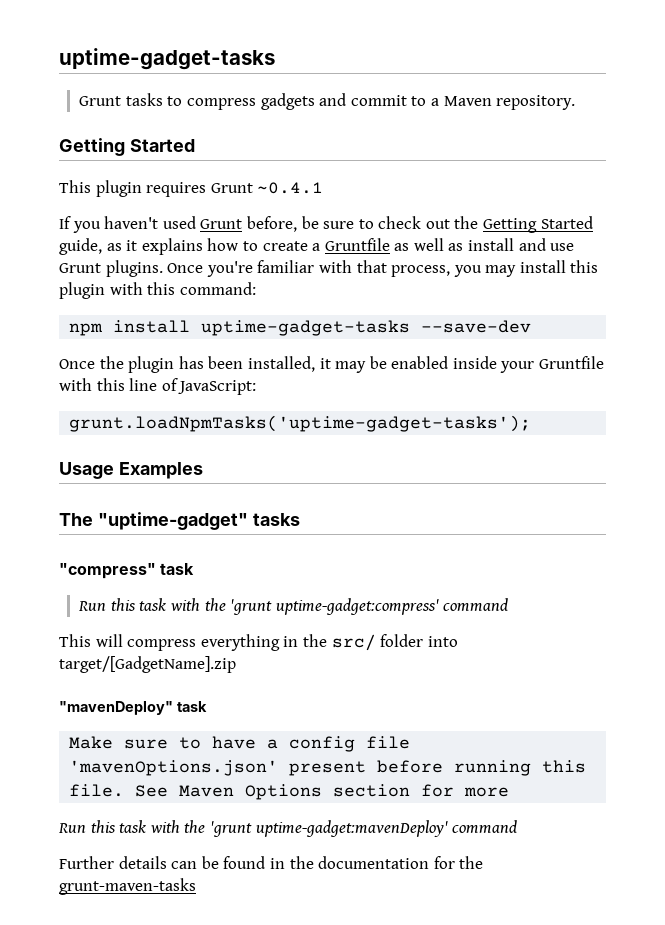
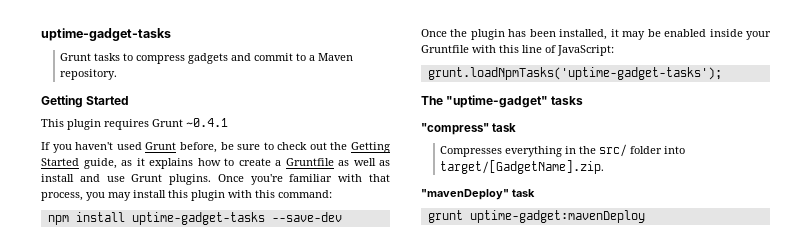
[59,462,203,479] // Usage Examples -> (722, 73) none
[78,598,509,615] [59,634,197,651] Run this task with the 'grunt uptime-gadget:compress' command // This will compress -> [440,146,503,157] Compresses
[59,656,236,673] target/[GadgetName].zip -> [440,160,605,174] target/[GadgetName].zip.
[69,736,411,752] [69,760,587,776] [69,784,510,800] [58,820,518,837] [59,856,484,869] [59,878,196,895] Make sure to have a config file 'mavenOptions.json' present before running this file. See Maven Options section for more // Run this task with the 'grunt uptime-gadget:mavenDeploy' command // Further details can be found in the documentation for the grunt-maven-tasks -> [427,210,645,223] grunt uptime-gadget:mavenDeploy

